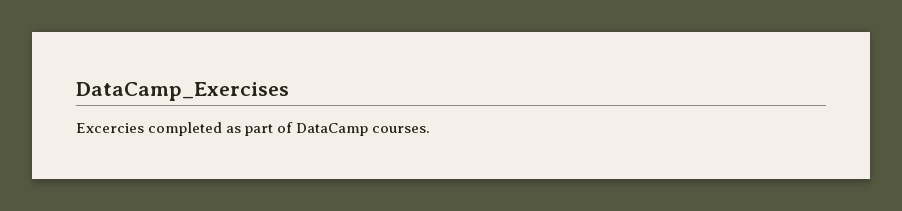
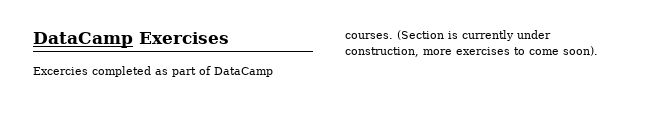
[76,82,289,101] DataCamp_Exercises -> [33,32,229,48] DataCamp Exercises
(431, 129) none -> [397,30,551,41] [345,46,598,57] (Section is currently under construction, more exercises to come soon).

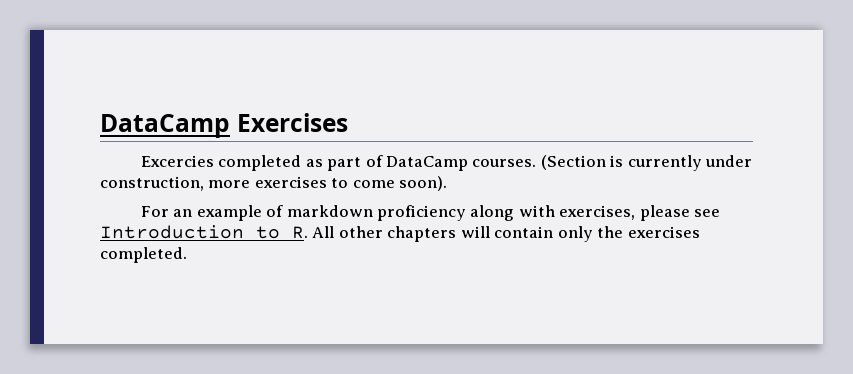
(598, 51) none -> [140,205,721,221] [100,225,700,242] [100,247,187,263] // For an example of markdown proficiency along with exercises, please see Introduction to R. All other chapters will contain only the exercises completed.

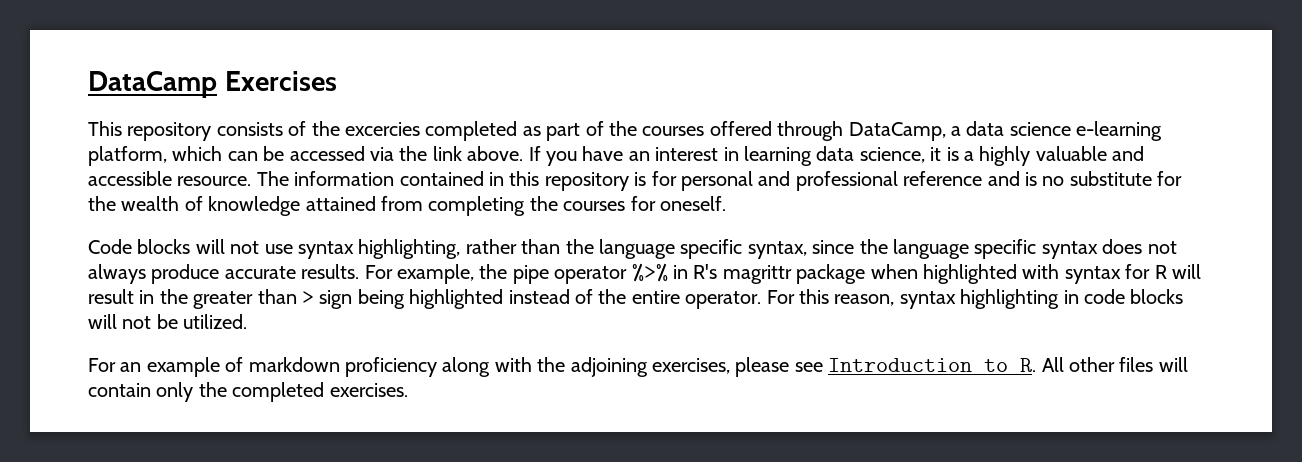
[140,155,753,171] [100,176,448,191] Excercies completed as part of DataCamp courses. (Section is currently under construction, more exercises to come soon). -> [88,121,1163,141] [88,146,1145,166] [88,171,1183,191] [88,196,726,216] [88,239,1177,259] [88,263,1201,284] [88,289,1184,309] [88,314,248,329] This repository consists of the excercies completed as part of the courses offered through DataCamp, a data science e-learning platform, which can be accessed via the link above. If you have an interest in learning data science, it is a highly valuable and accessible resource. The information contained in this repository is for personal and professional reference and is no substitute for the wealth of knowledge attained from completing the courses for oneself. // Code blocks will not use syntax highlighting, rather than the language specific syntax, since the language specific syntax does not always produce accurate results. For example, the pipe operator %>% in R's magrittr package when highlighted with syntax for R will result in the greater than > sign being highlighted instead of the entire operator. For this reason, syntax highlighting in code blocks will not be utilized.
(555, 211) none -> [537,357,648,377] the adjoining
[387,226,457,242] chapters -> [1119,357,1154,372] files
[627,226,700,238] [100,247,187,263] exercises completed. -> [232,382,408,402] completed exercises.

